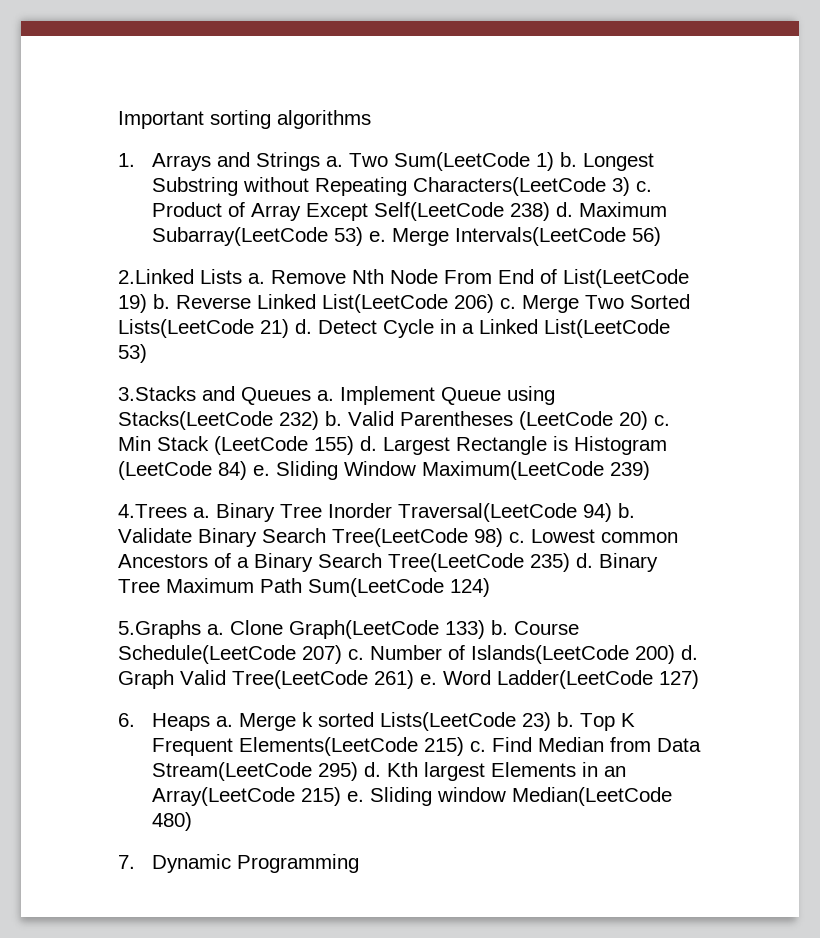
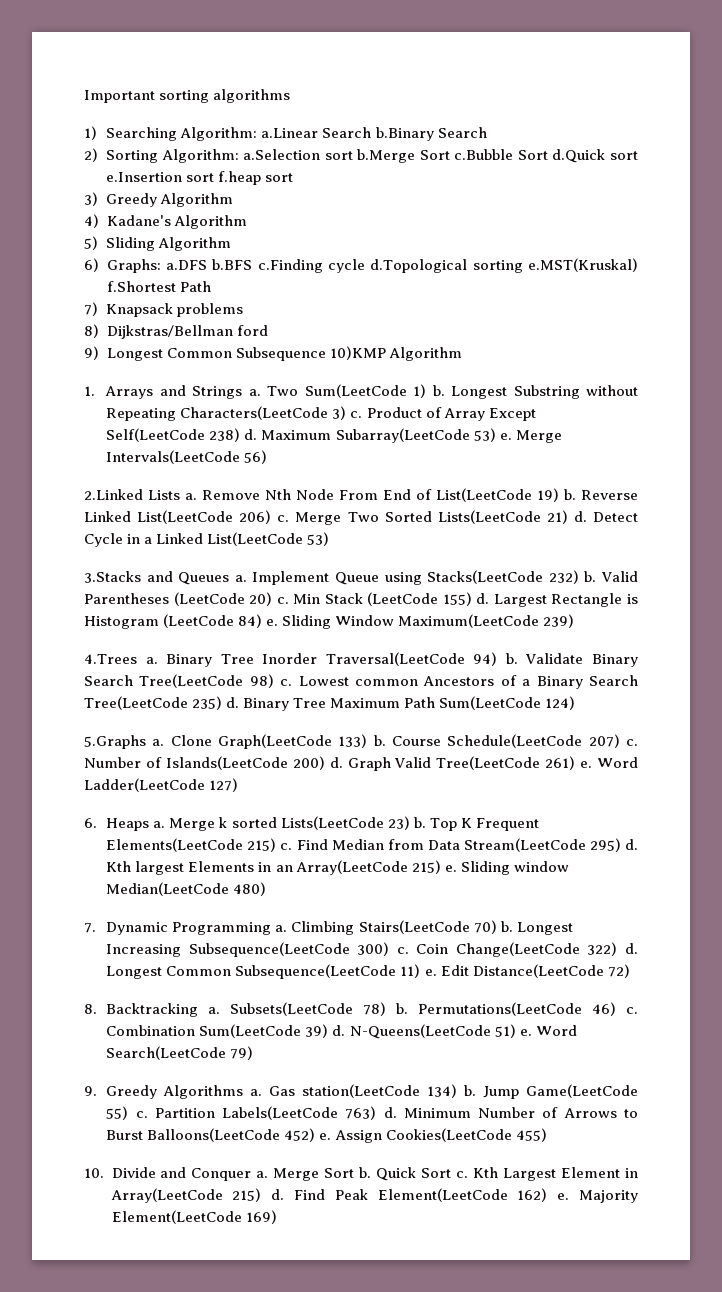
(371, 119) none -> [84,126,487,141] [84,148,639,163] [106,171,294,185] [84,192,234,207] [84,214,247,229] [84,236,232,251] [84,258,638,273] [106,281,211,292] [84,302,244,317] [84,324,268,339] [84,346,462,361] // 1) Searching Algorithm: a.Linear Search b.Binary Search // 2) Sorting Algorithm: a.Selection sort b.Merge Sort c.Bubble Sort d.Quick sort e.Insertion sort f.heap sort // 3) Greedy Algorithm // 4) Kadane's Algorithm // 5) Sliding Algorithm // 6) Graphs: a.DFS b.BFS c.Finding cycle d.Topological sorting e.MST(Kruskal) f.Shortest Path // 7) Knapsack problems // 8) Dijkstras/Bellman ford // 9) Longest Common Subsequence 10)KMP Algorithm
(359, 863) none -> [275,920,573,935] [106,942,638,957] [106,964,630,979] [84,1002,638,1017] [106,1024,577,1039] [106,1046,254,1060] [84,1084,638,1099] [106,1106,639,1120] [106,1128,547,1143] [84,1167,638,1181] [110,1188,638,1203] [111,1210,277,1224] a. Climbing Stairs(LeetCode 70) b. Longest Increasing Subsequence(LeetCode 300) c. Coin Change(LeetCode 322) d. Longest Common Subsequence(LeetCode 11) e. Edit Distance(LeetCode 72) // 8. Backtracking a. Subsets(LeetCode 78) b. Permutations(LeetCode 46) c. Combination Sum(LeetCode 39) d. N-Queens(LeetCode 51) e. Word Search(LeetCode 79) // 9. Greedy Algorithms a. Gas station(LeetCode 134) b. Jump Game(LeetCode 55) c. Partition Labels(LeetCode 763) d. Minimum Number of Arrows to Burst Balloons(LeetCode 452) e. Assign Cookies(LeetCode 455) // 10. Divide and Conquer a. Merge Sort b. Quick Sort c. Kth Largest Element in Array(LeetCode 215) d. Find Peak Element(LeetCode 162) e. Majority Element(LeetCode 169)

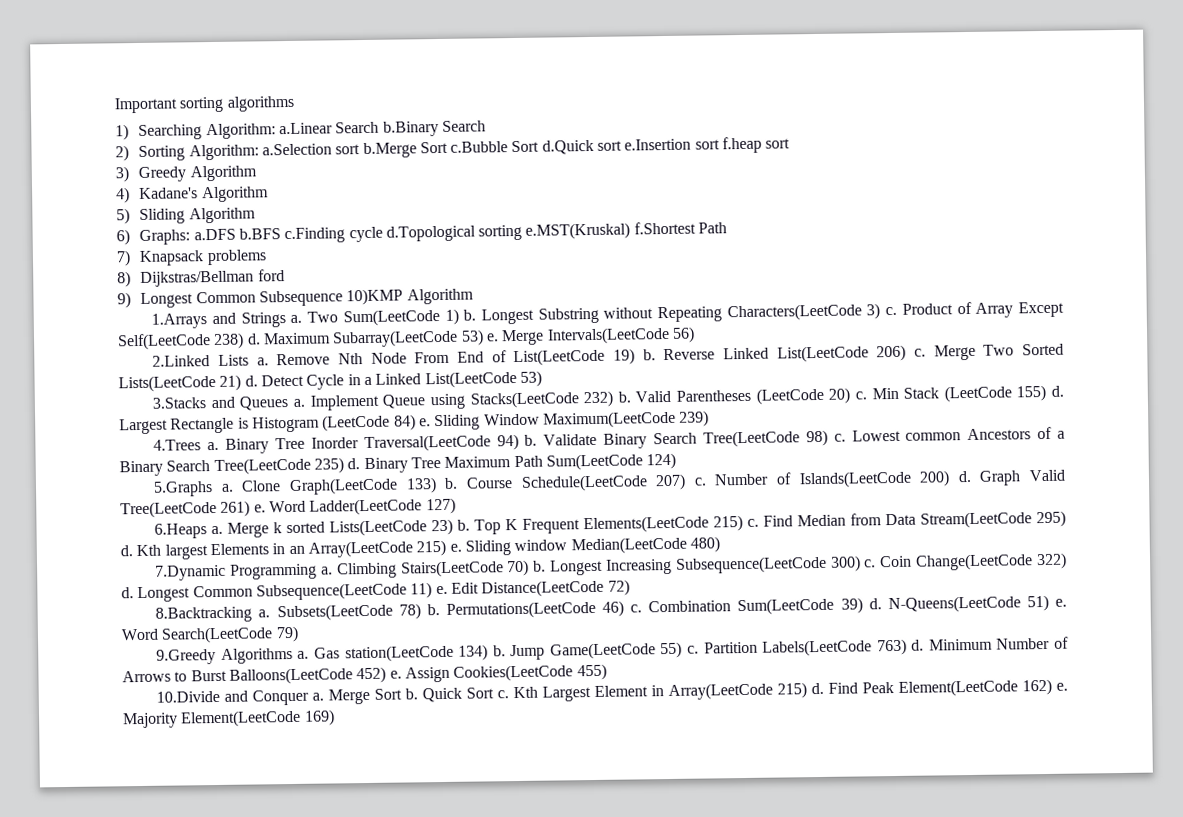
[84,386,154,399] 1. Arrays -> [151,313,208,329] 1.Arrays
[84,818,150,831] 6. Heaps -> [154,523,208,539] 6.Heaps
[84,922,169,935] 7. Dynamic -> [155,564,227,581] 7.Dynamic
[84,1003,199,1017] 8. Backtracking -> [155,606,253,623] 8.Backtracking
[84,1085,158,1099] 9. Greedy -> [156,648,217,665] 9.Greedy
[84,1167,156,1178] 10. Divide -> [156,690,221,703] 10.Divide

